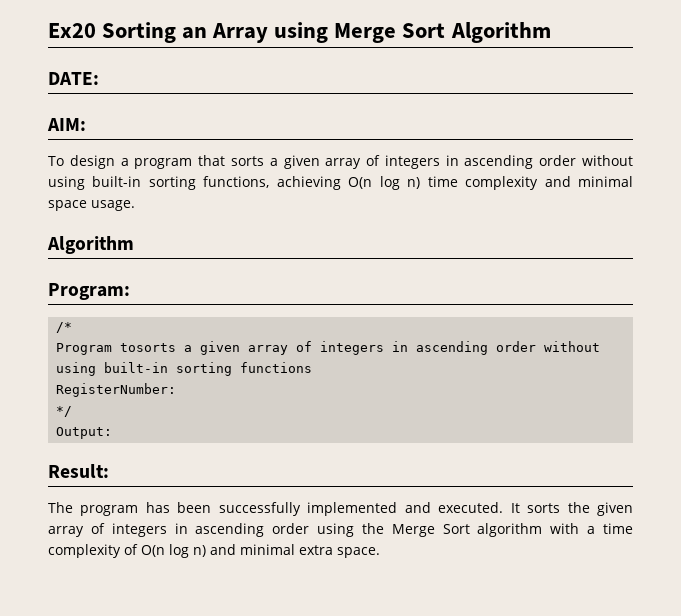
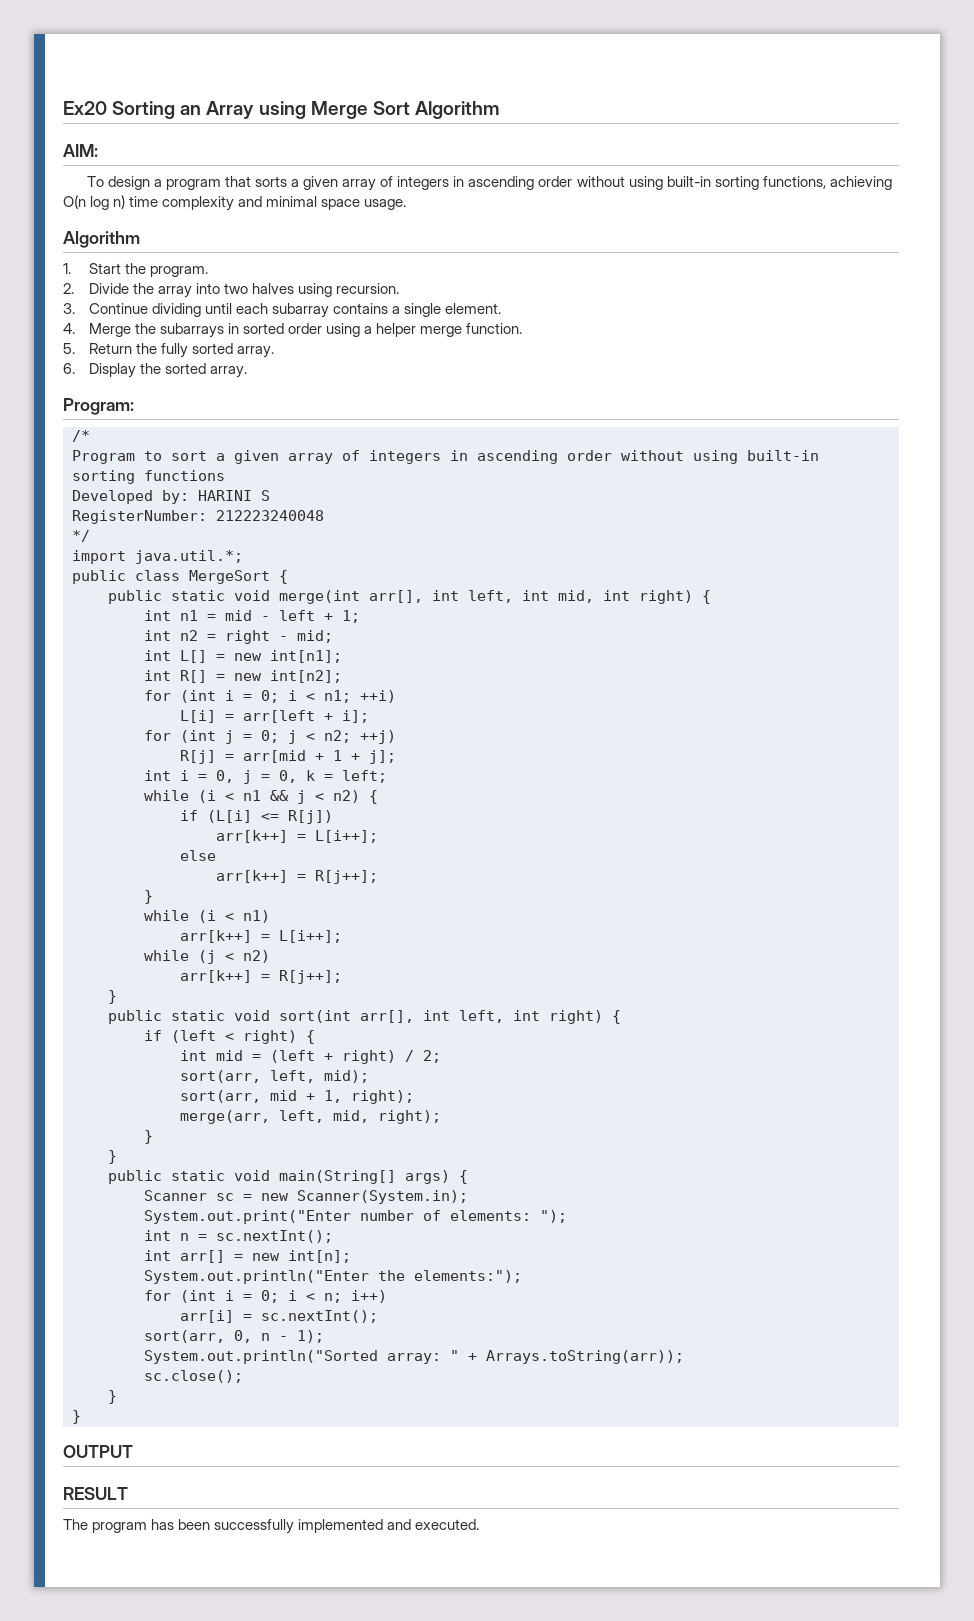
[48,72,99,85] // DATE: -> (500, 110) none
(134, 245) none -> [63,263,208,277] [63,283,400,298] [63,303,502,318] [63,323,523,338] [63,343,274,358] [63,363,247,378] // 1. Start the program. // 2. Divide the array into two halves using recursion. // 3. Continue dividing until each subarray contains a single element. // 4. Merge the subarrays in sorted order using a helper merge function. // 5. Return the fully sorted array. // 6. Display the sorted array.
[120,343,177,352] tosorts -> [144,451,207,461] to sort
(313, 367) none -> [72,490,270,504] // Developed by: HARINI S
(177, 390) none -> [216,510,324,521] 212223240048
[56,427,113,439] [48,464,109,478] Output: // Result: -> [72,550,243,564] [72,570,288,584] [108,590,711,604] [144,610,360,623] [144,630,333,644] [144,650,342,663] [144,670,342,683] [144,690,396,703] [180,710,369,723] [144,730,396,744] [180,750,396,764] [144,770,387,784] [144,790,378,804] [180,810,333,824] [216,830,378,843] [180,850,216,861] [216,870,378,884] [144,890,153,904] [144,910,270,923] [180,930,342,943] [144,950,270,964] [180,970,342,984] [108,990,117,1004] [108,1010,621,1024] [144,1030,315,1044] [180,1050,441,1064] [180,1070,369,1083] [180,1090,414,1104] [180,1110,441,1124] [144,1130,153,1144] [108,1150,117,1164] [108,1170,468,1184] [144,1190,468,1204] [144,1210,567,1224] [144,1230,333,1243] [144,1250,351,1263] [144,1270,522,1284] [144,1290,387,1303] [180,1310,378,1323] [144,1330,324,1343] [144,1350,684,1364] [144,1370,243,1383] [108,1390,117,1404] [72,1410,81,1424] [63,1445,133,1458] [63,1487,128,1500] import java.util.*; // public class MergeSort { // public static void merge(int arr[], int left, int mid, int right) { // int n1 = mid - left + 1; // int n2 = right - mid; // int L[] = new int[n1]; // int R[] = new int[n2]; // for (int i = 0; i < n1; ++i) // L[i] = arr[left + i]; // for (int j = 0; j < n2; ++j) // R[j] = arr[mid + 1 + j]; // int i = 0, j = 0, k = left; // while (i < n1 && j < n2) { // if (L[i] <= R[j]) // arr[k++] = L[i++]; // else // arr[k++] = R[j++]; // } // while (i < n1) // arr[k++] = L[i++]; // while (j < n2) // arr[k++] = R[j++]; // } // public static void sort(int arr[], int left, int right) { // if (left < right) { // int mid = (left + right) / 2; // sort(arr, left, mid); // sort(arr, mid + 1, right); // merge(arr, left, mid, right); // } // } // public static void main(String[] args) { // Scanner sc = new Scanner(System.in); // System.out.print("Enter number of elements: "); // int n = sc.nextInt(); // int arr[] = new int[n]; // System.out.println("Enter the elements:"); // for (int i = 0; i < n; i++) // arr[i] = sc.nextInt(); // sort(arr, 0, n - 1); // System.out.println("Sorted array: " + Arrays.toString(arr)); // sc.close(); // } // } // OUTPUT // RESULT
[510,502,633,516] [48,523,633,537] [48,544,380,558] It sorts the given array of integers in ascending order using the Merge Sort algorithm with a time complexity of O(n log n) and minimal extra space. -> (480, 1524) none

